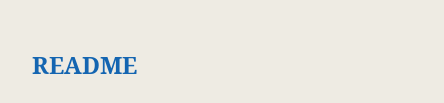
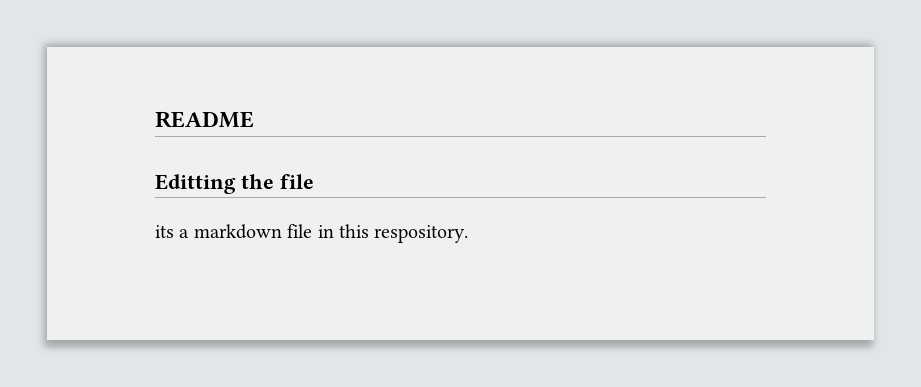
(137, 65) none -> [155,174,314,194] [155,224,469,243] // Editting the file // its a markdown file in this respository.

